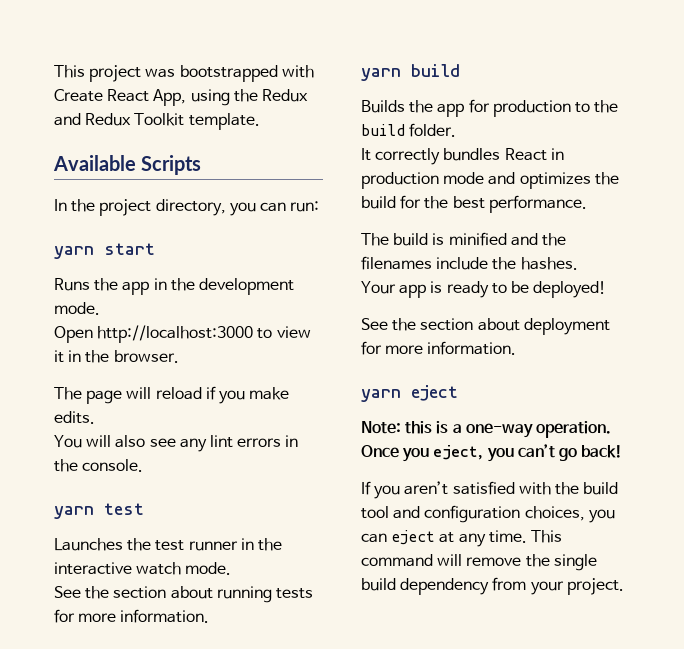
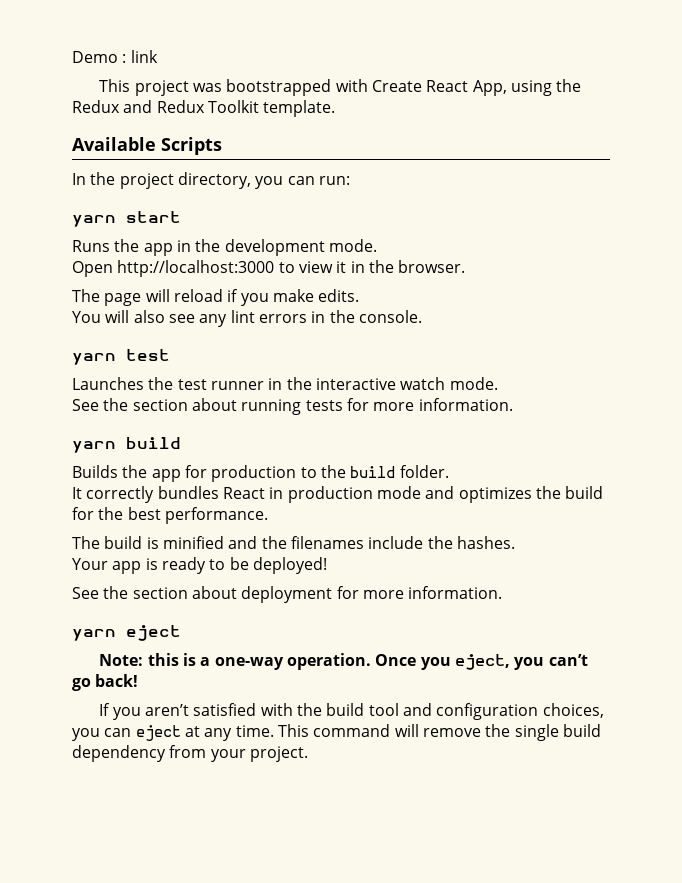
(54, 71) none -> [72,50,158,63] Demo : link //

